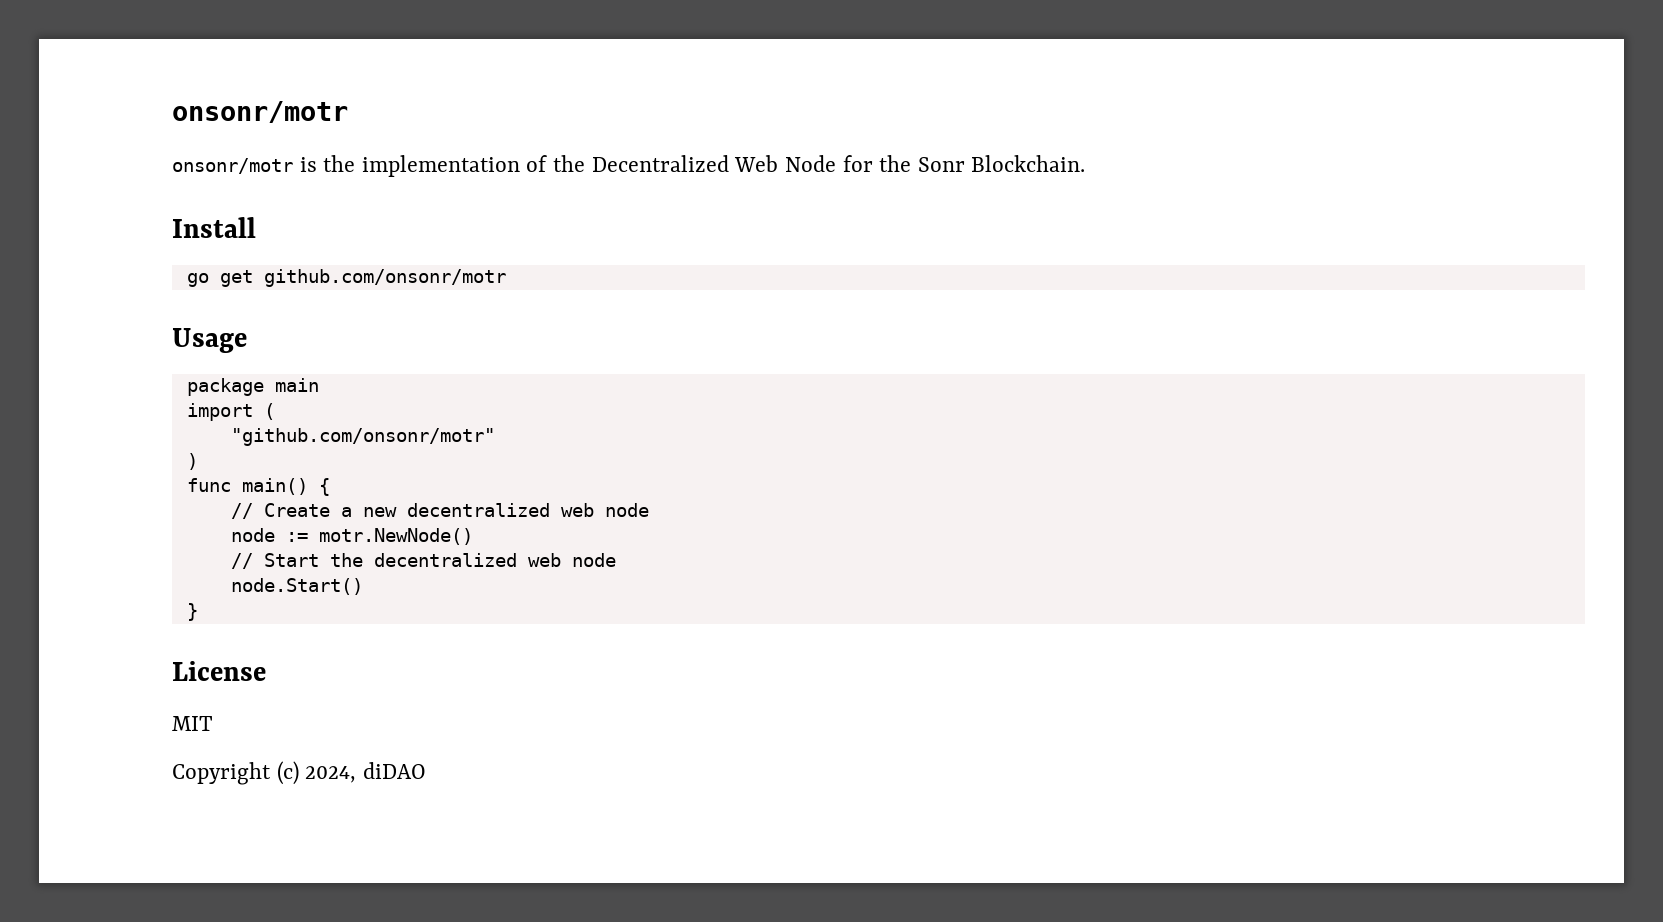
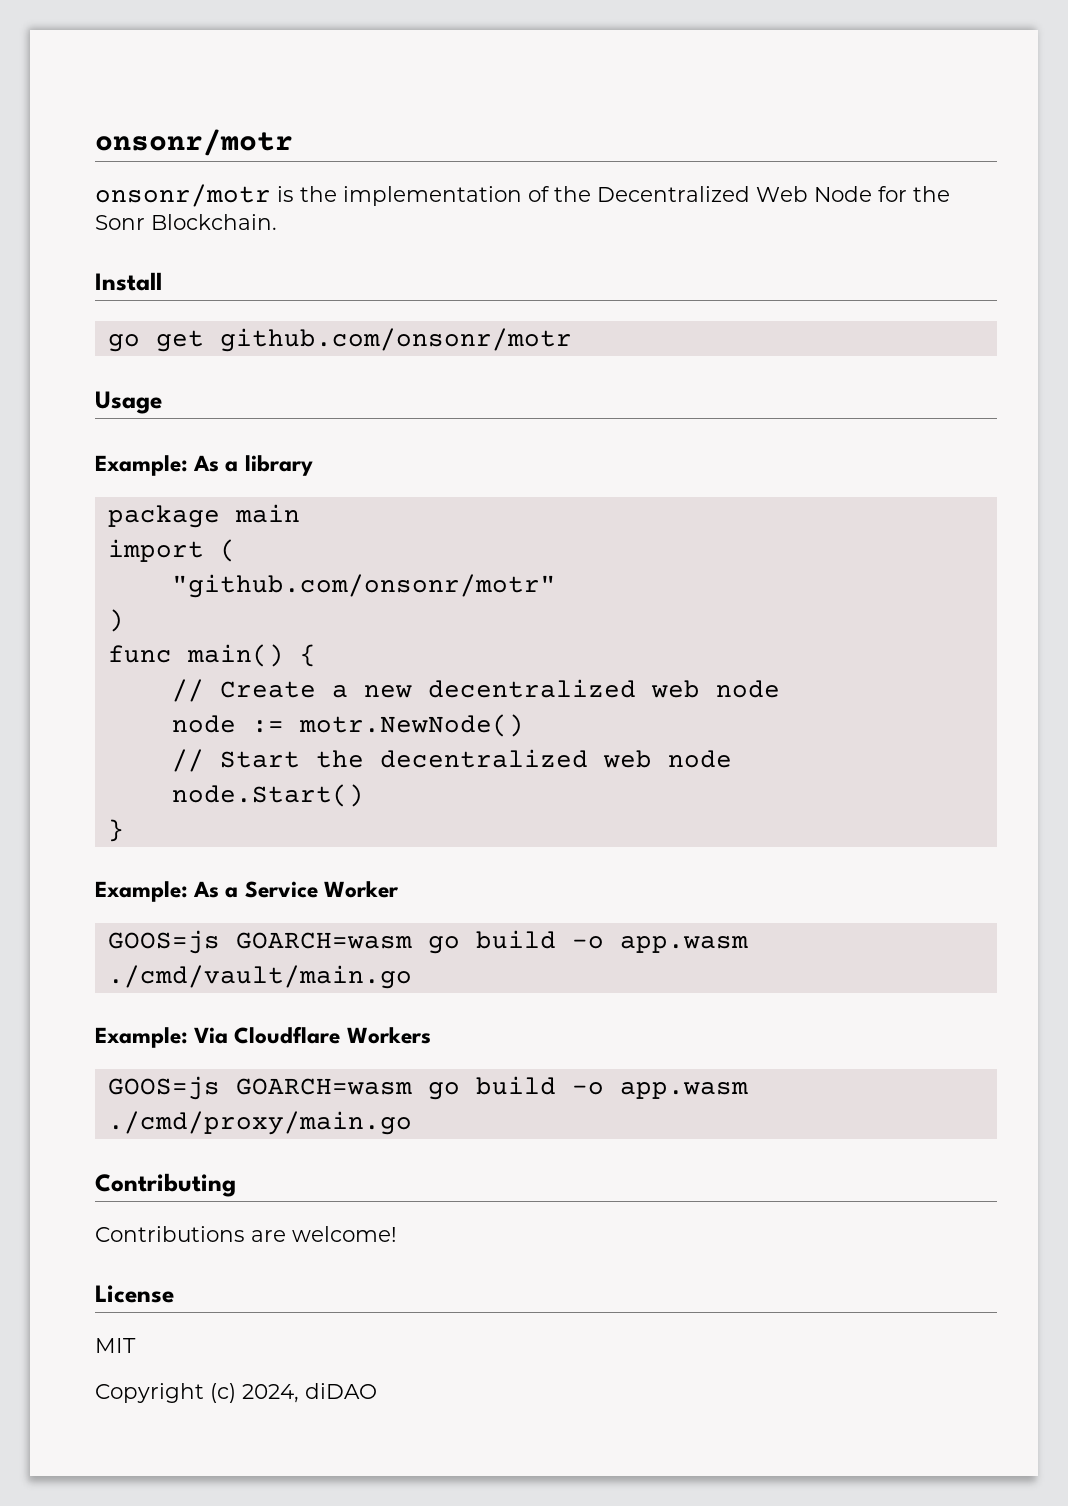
(247, 340) none -> [95,455,313,476] // Example: As a library
(198, 612) none -> [95,881,399,902] [107,930,748,954] [107,965,412,989] [95,1026,431,1048] [107,1076,748,1100] [107,1111,412,1135] [95,1173,236,1197] [95,1226,397,1242] // Example: As a Service Worker // GOOS=js GOARCH=wasm go build -o app.wasm ./cmd/vault/main.go // Example: Via Cloudflare Workers // GOOS=js GOARCH=wasm go build -o app.wasm ./cmd/proxy/main.go // Contributing // Contributions are welcome!

